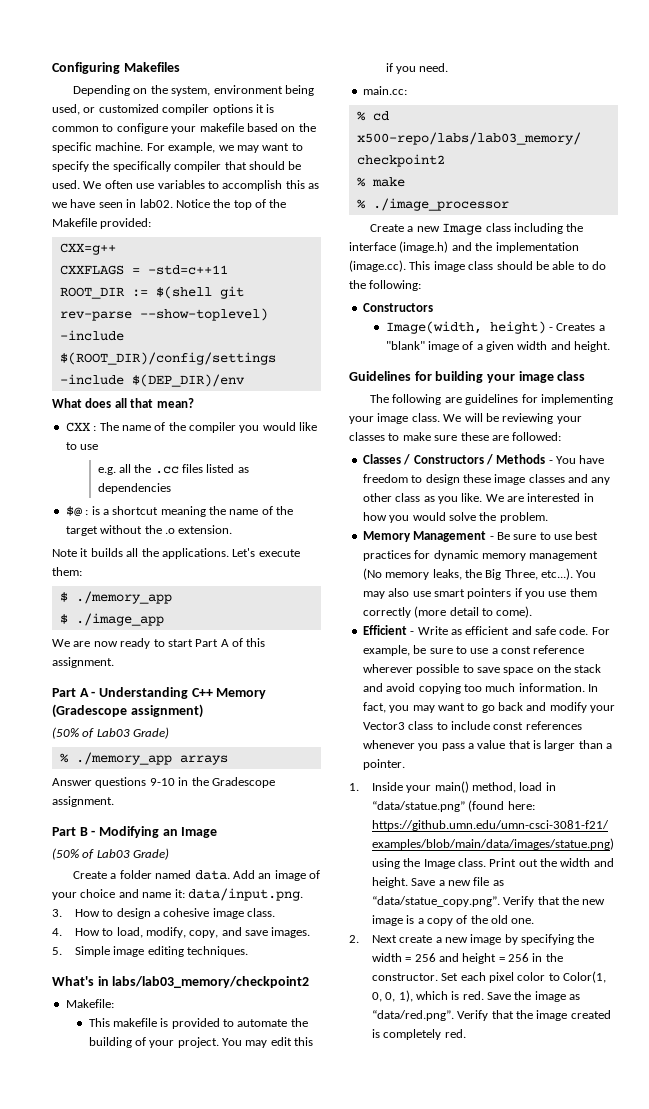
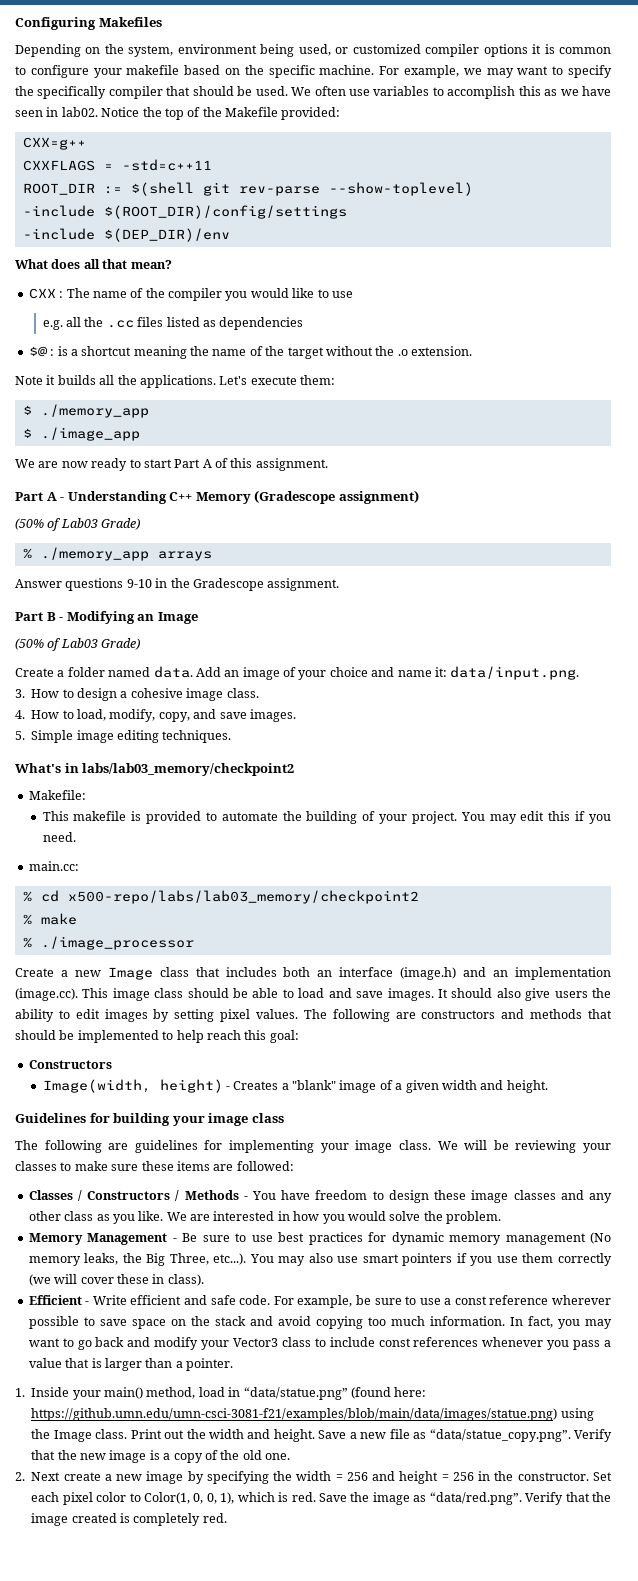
[513,223,584,234] including the -> [195,967,333,977] that includes both an
[475,242,493,251] the -> [493,970,509,977] an
[592,261,606,270] [349,280,422,291] do the following: -> [298,988,612,1001] [15,1009,612,1022] [15,1030,299,1043] load and save images. It should also give users the ability to edit images by setting pixel values. The following are constructors and methods that should be implemented to help reach this goal:
(489, 436) none -> [176,1161,210,1171] items
[414,606,533,618] (more detail to come). -> [28,1274,204,1286] (we will cover these in class).
[450,629,462,635] as -> (127, 1300) none

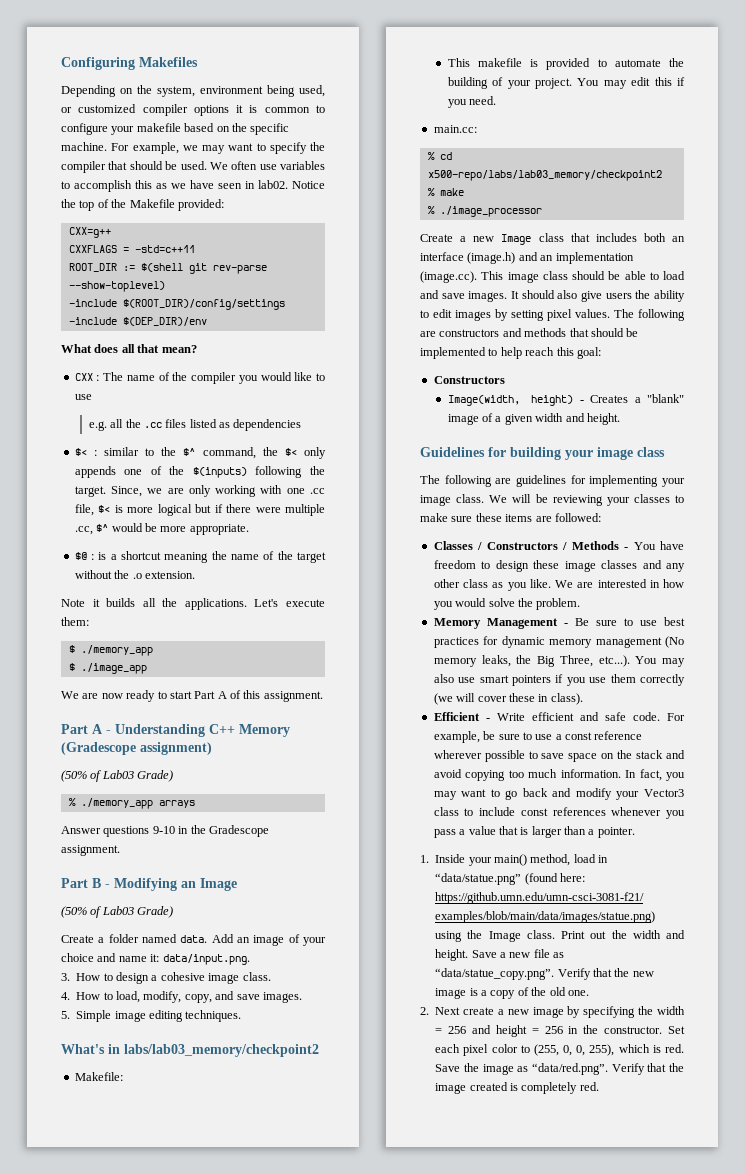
[37,86,107,99] specifically -> (325, 146) none
(304, 323) none -> [74,447,326,459] [74,466,325,478] [74,485,325,497] [74,504,326,516] [74,523,249,535] // $< : similar to the $^ command, the $< only appends one of the $(inputs) following the target. Since, we are only working with one .cc file, $< is more logical but if there were multiple .cc, $^ would be more appropriate.
[143,1492,190,1504] Color(1, -> [533,1044,559,1056] (255,
[220,1492,235,1504] 1), -> [589,1044,615,1056] 255),

